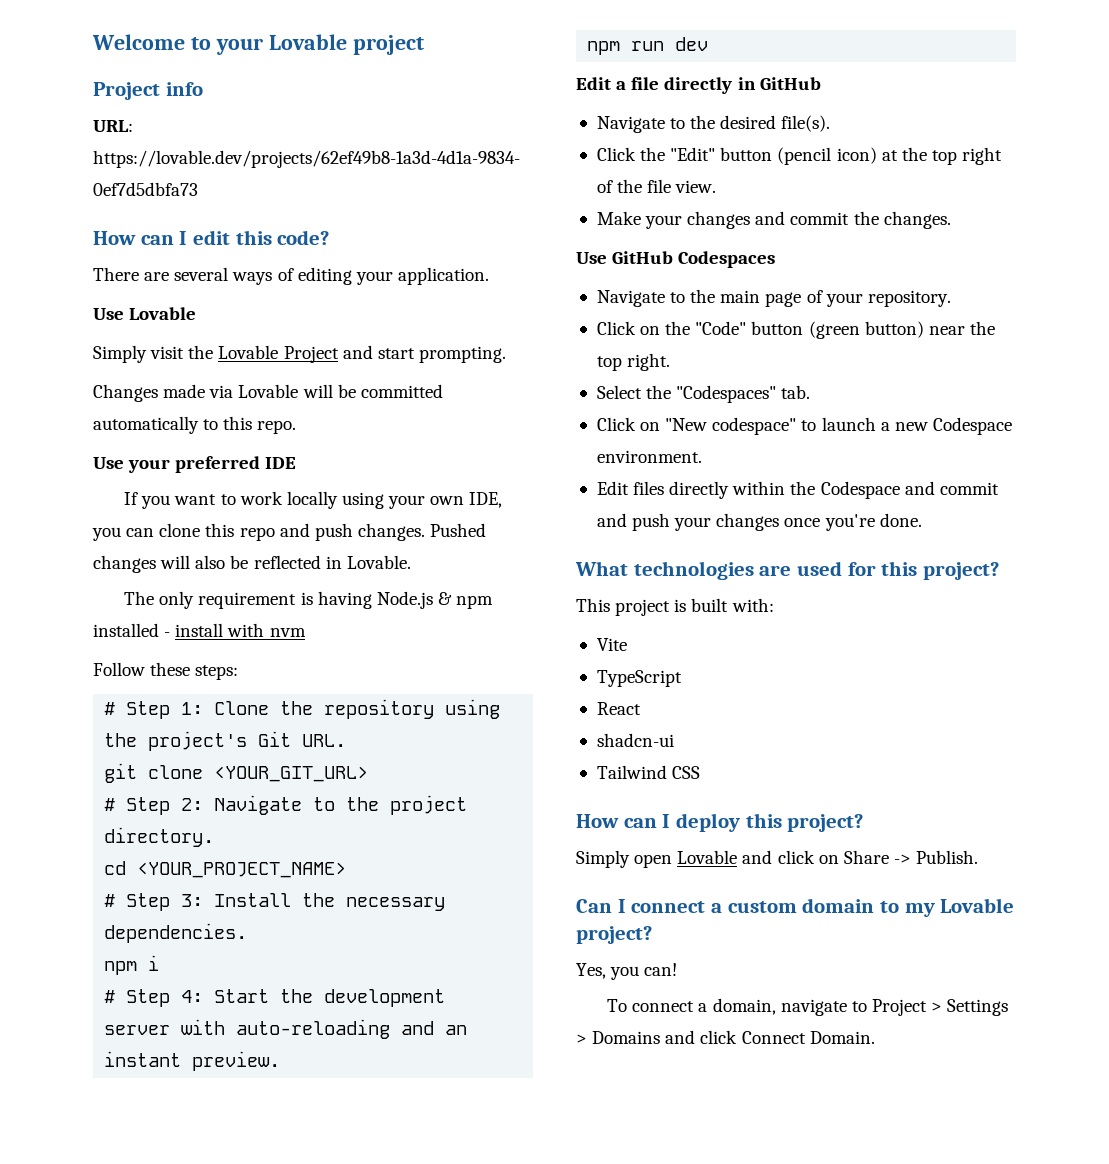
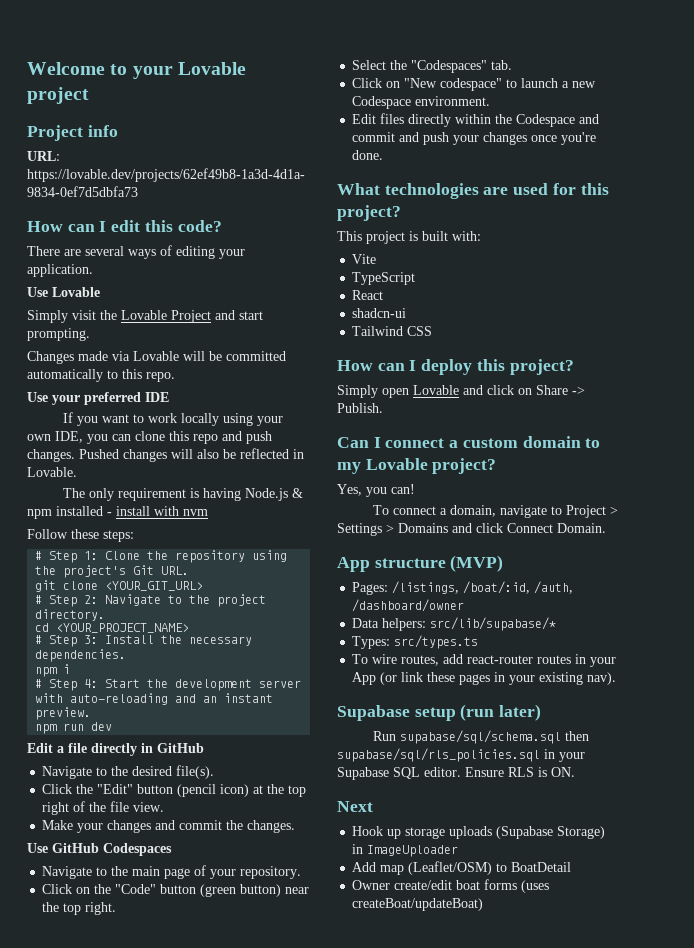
(875, 1037) none -> [337,555,504,572] [352,581,574,595] [352,599,465,612] [352,617,557,631] [352,635,479,649] [352,654,617,667] [352,672,617,685] [337,704,542,721] [373,730,590,744] [337,748,585,762] [337,767,575,780] [337,801,373,812] [352,826,606,839] [352,844,459,857] [352,861,572,875] [352,879,550,893] [352,898,484,911] // App structure (MVP) // Pages: /listings, /boat/:id, /auth, /dashboard/owner // Data helpers: src/lib/supabase/* // Types: src/types.ts // To wire routes, add react-router routes in your App (or link these pages in your existing nav). // Supabase setup (run later) // Run supabase/sql/schema.sql then supabase/sql/rls_policies.sql in your Supabase SQL editor. Ensure RLS is ON. // Next // Hook up storage uploads (Supabase Storage) in ImageUploader // Add map (Leaflet/OSM) to BoatDetail // Owner create/edit boat forms (uses createBoat/updateBoat)

